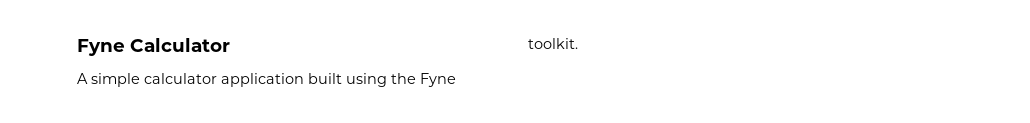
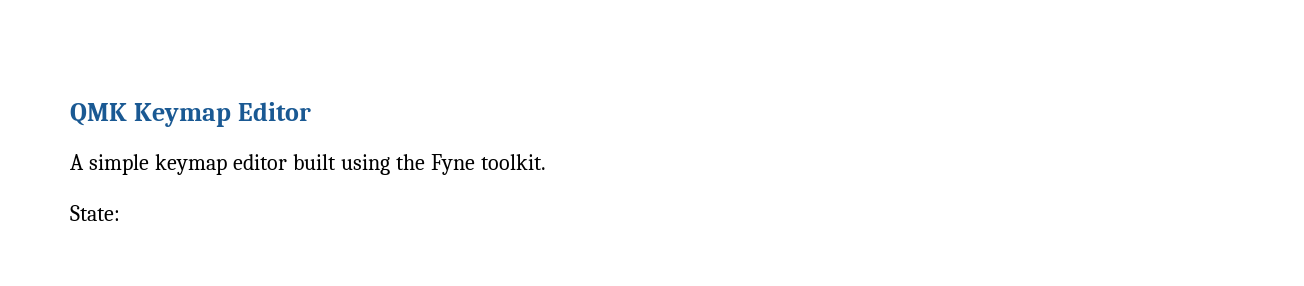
[77,38,230,56] Fyne Calculator -> [70,102,311,127] QMK Keymap Editor
[144,73,304,87] calculator application -> [154,154,287,175] keymap editor
(578, 43) none -> [70,205,120,221] // State:

